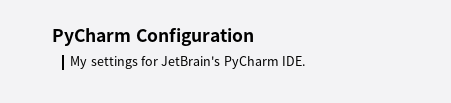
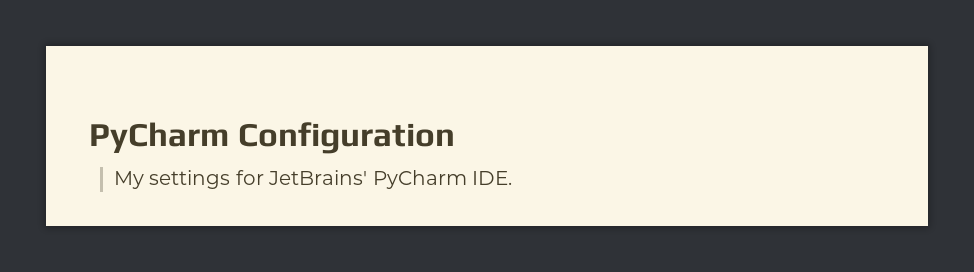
[161,56,221,66] JetBrain's -> [268,170,368,185] JetBrains'

